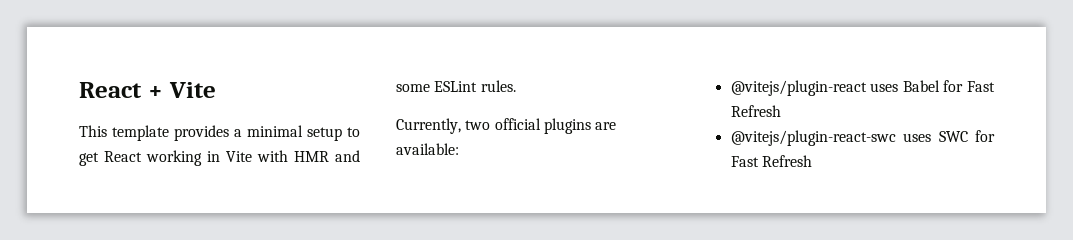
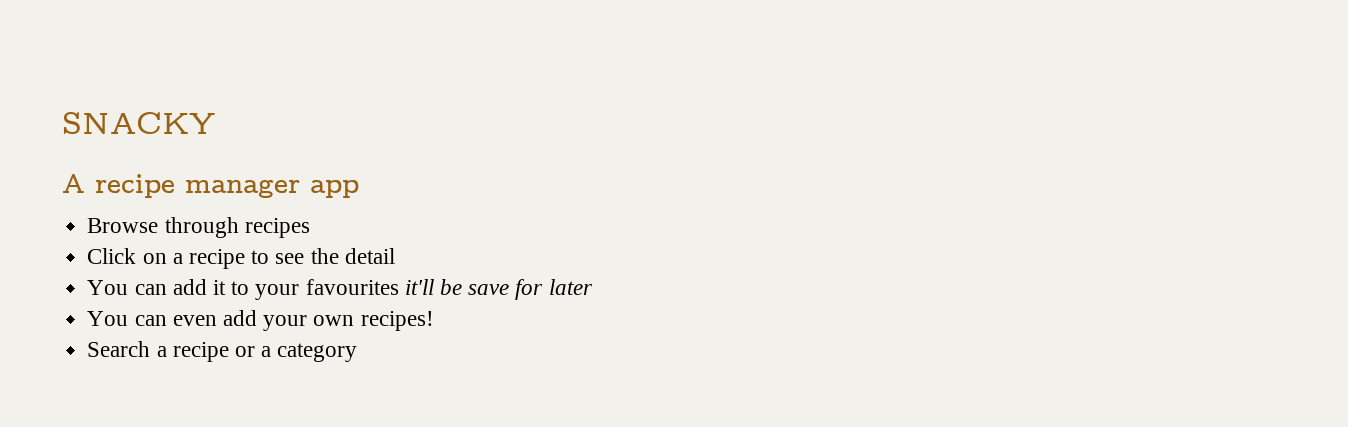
[79,82,216,98] [79,125,360,141] [79,150,360,166] [396,80,516,92] [396,118,617,134] [396,143,459,155] [730,80,995,96] [730,105,781,117] [730,130,995,146] [730,155,812,167] React + Vite // This template provides a minimal setup to get React working in Vite with HMR and some ESLint rules. // Currently, two official plugins are available: // @vitejs/plugin-react uses Babel for Fast Refresh // @vitejs/plugin-react-swc uses SWC for Fast Refresh -> [62,112,215,134] [62,174,359,198] [87,217,310,238] [87,248,395,269] [87,279,593,300] [87,310,434,331] [87,341,358,362] SNACKY // A recipe manager app // Browse through recipes // Click on a recipe to see the detail // You can add it to your favourites it'll be save for later // You can even add your own recipes! // Search a recipe or a category

